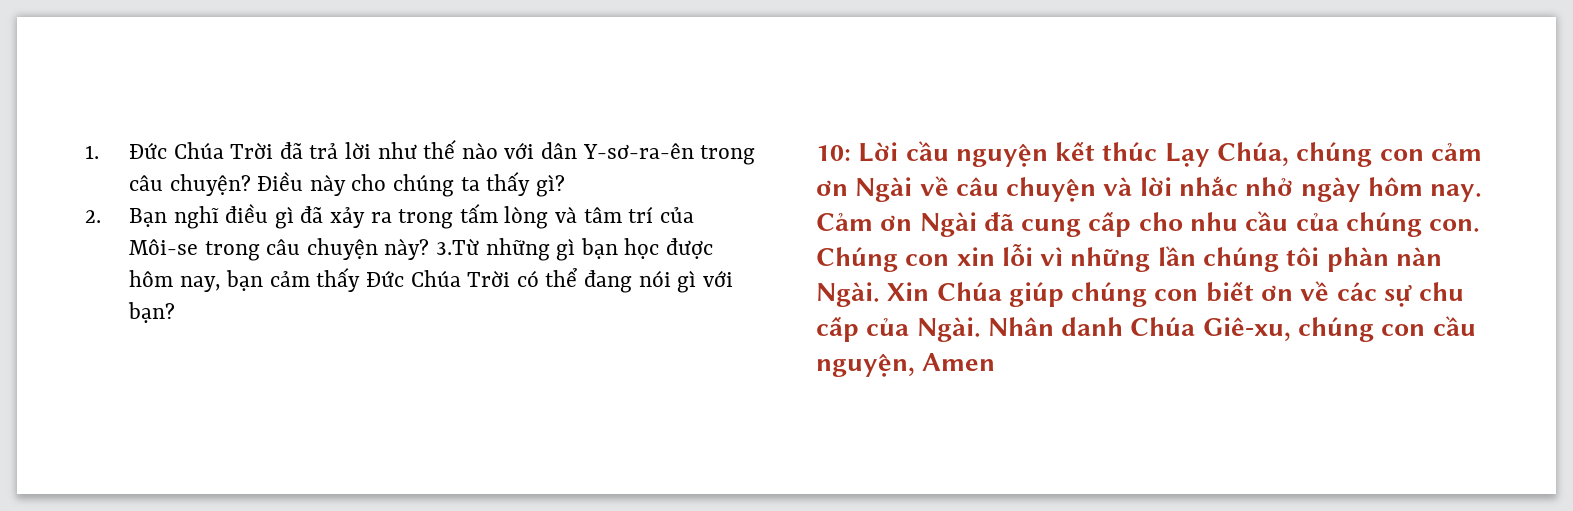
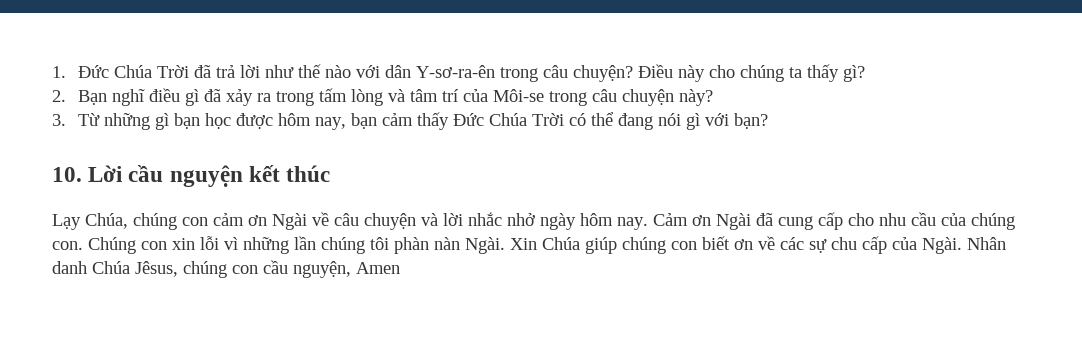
[435,238,479,255] 3.Từ -> [52,113,101,126] // 3. Từ
[816,145,851,161] 10: -> [52,167,82,182] 10.
(1158, 151) none -> (331, 173) //
[1202,317,1291,341] Giê-xu, -> [135,261,178,277] Jêsus,

